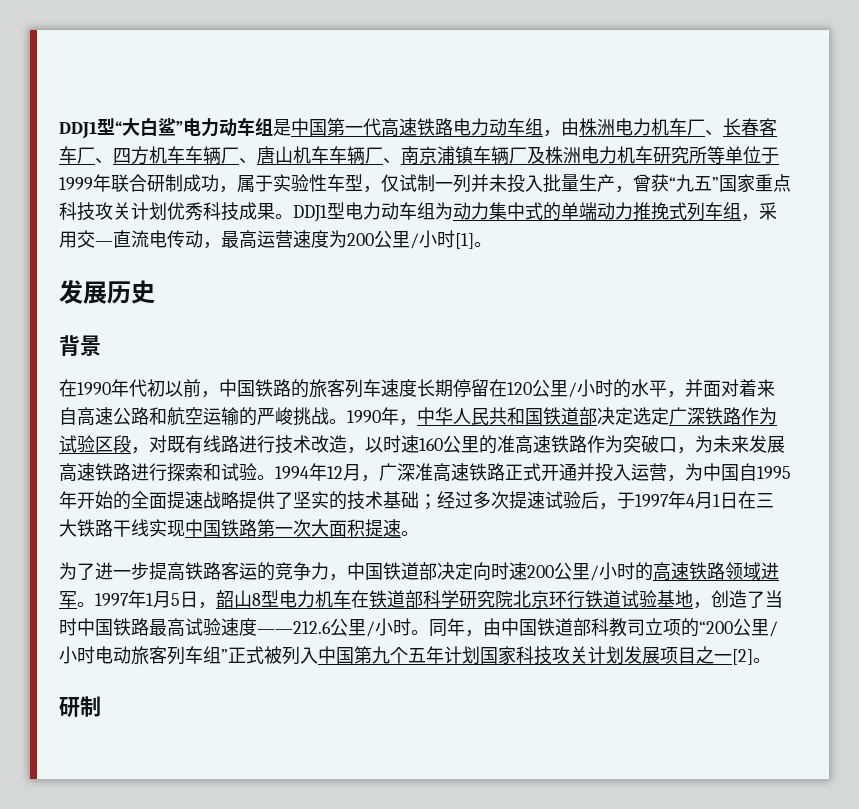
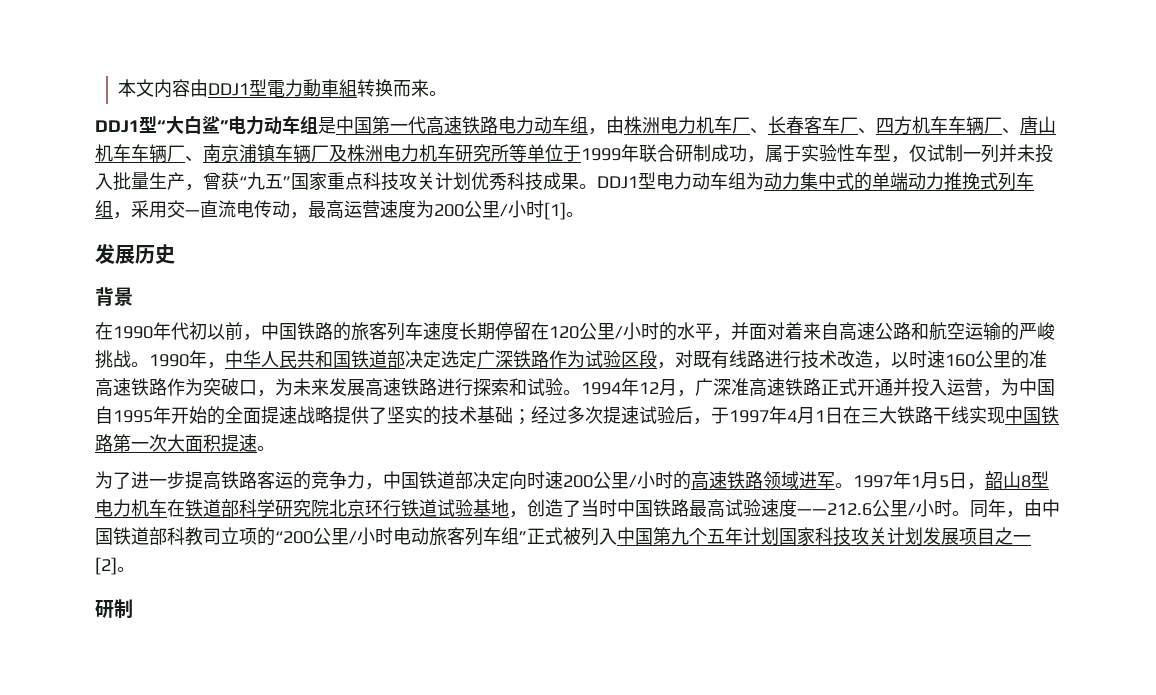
(59, 130) none -> [118,79,448,98] 本文内容由DDJ1型電力動車組转换而来。 //

